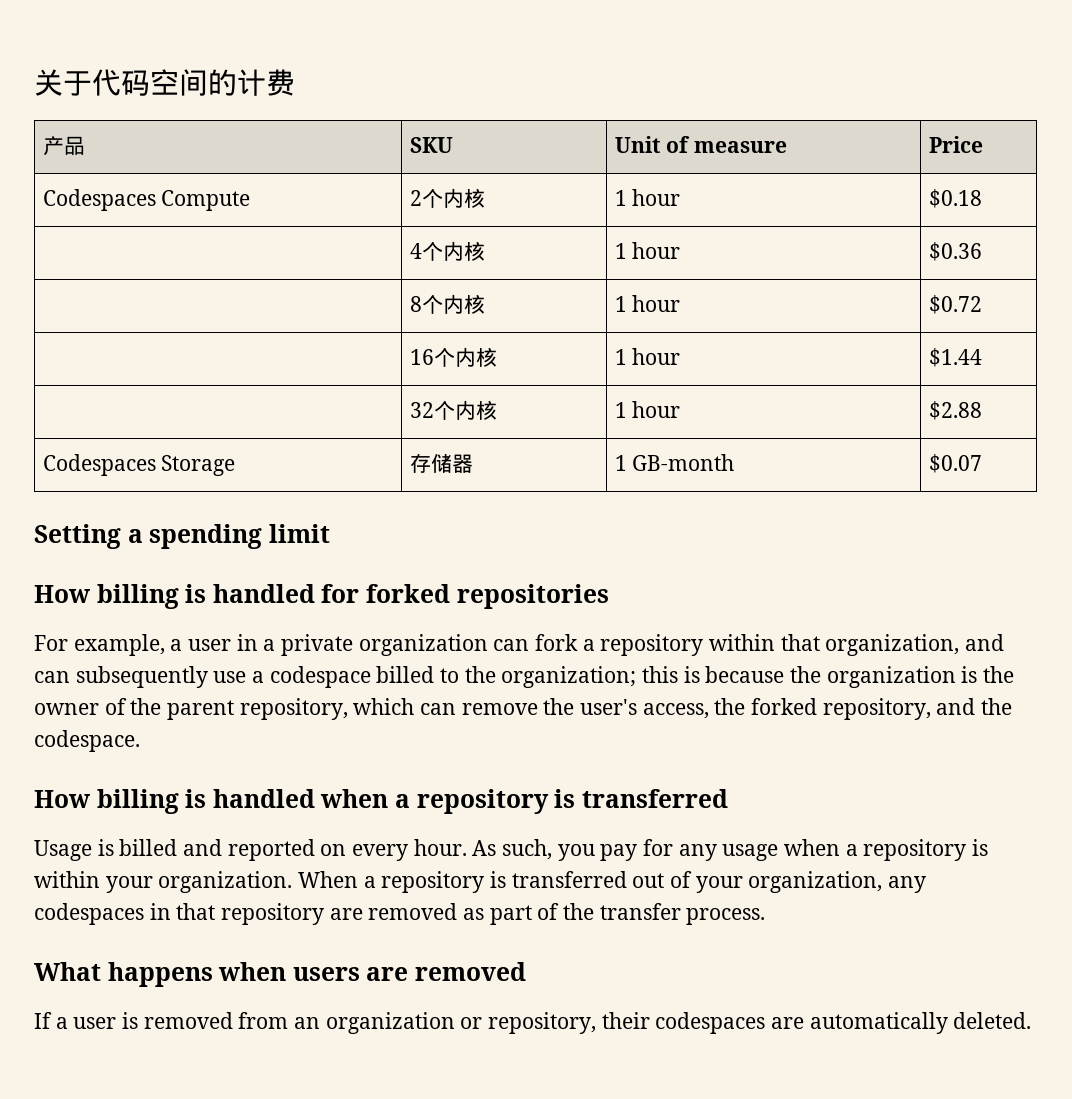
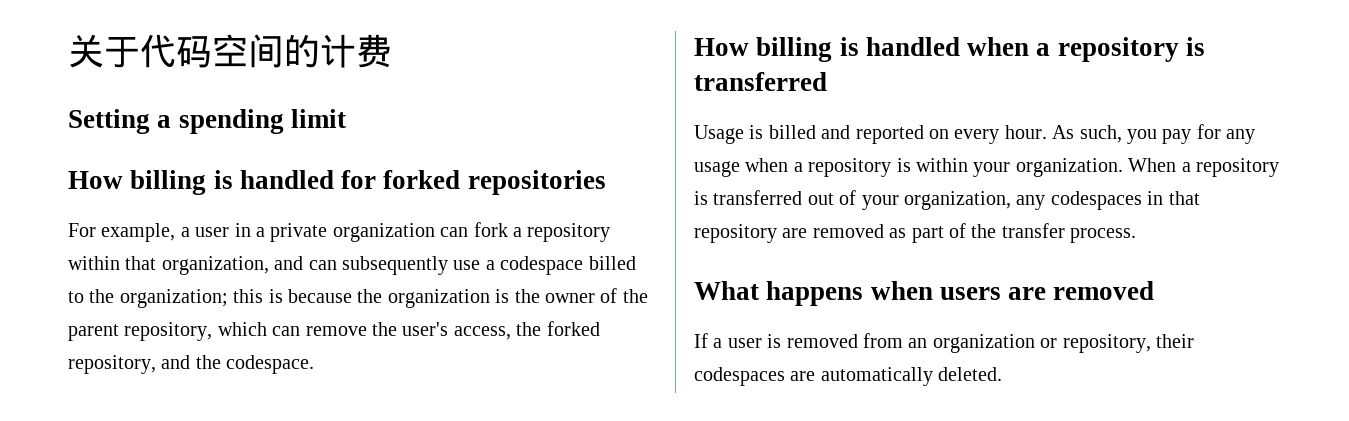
[42,136,85,156] [409,137,453,153] [614,136,788,153] [928,136,983,153] [42,189,251,211] [409,188,485,208] [614,189,681,206] [928,189,982,208] [409,241,485,261] [614,242,681,259] [928,242,982,261] [409,294,485,314] [614,295,681,312] [928,295,982,314] [409,347,497,367] [614,348,681,365] [928,348,982,367] [409,400,497,420] [614,401,681,418] [928,401,982,420] [42,454,236,476] [409,453,473,473] [614,454,735,471] [928,454,982,473] // 产品 | SKU | Unit of measure | Price // Codespaces Compute | 2个内核 | 1 hour | $0.18 // | 4个内核 | 1 hour | $0.36 // | 8个内核 | 1 hour | $0.72 // | 16个内核 | 1 hour | $1.44 // | 32个内核 | 1 hour | $2.88 // Codespaces Storage | 存储器 | 1 GB-month | $0.07 -> (392, 51) none

